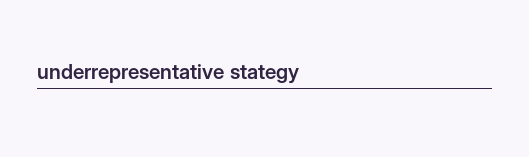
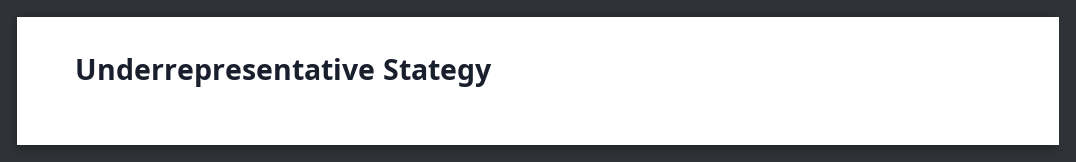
[37,64,299,84] underrepresentative stategy -> [75,58,492,87] Underrepresentative Stategy

